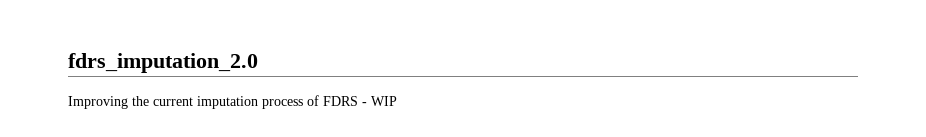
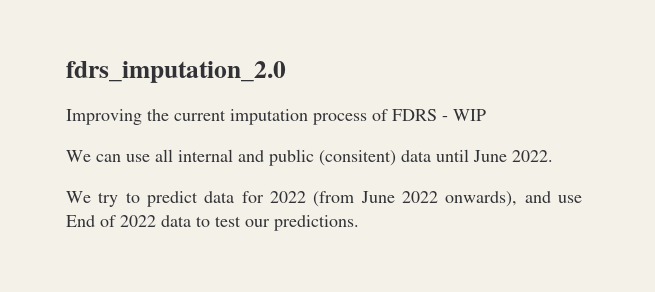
(397, 101) none -> [66,149,553,166] [66,191,582,207] [66,215,359,231] // We can use all internal and public (consitent) data until June 2022. // We try to predict data for 2022 (from June 2022 onwards), and use End of 2022 data to test our predictions.

